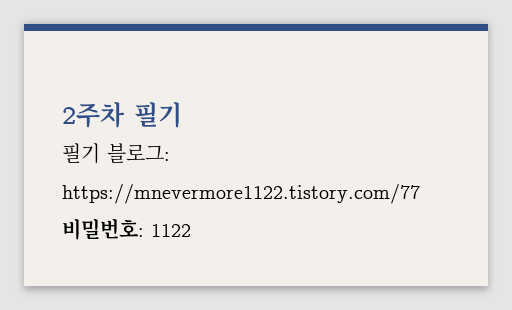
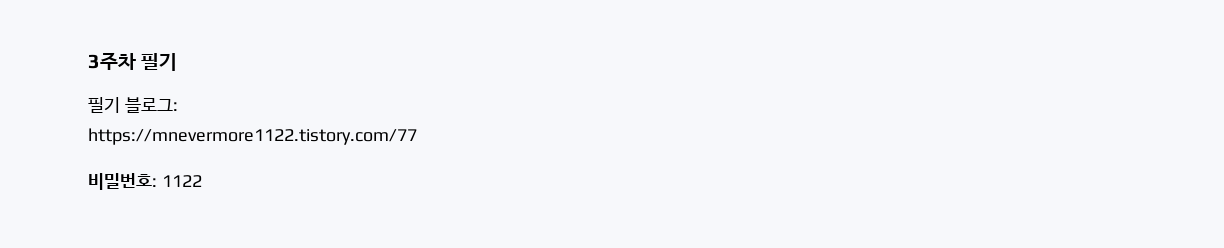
[62,102,125,128] 2주차 -> [88,52,136,70] 3주차

